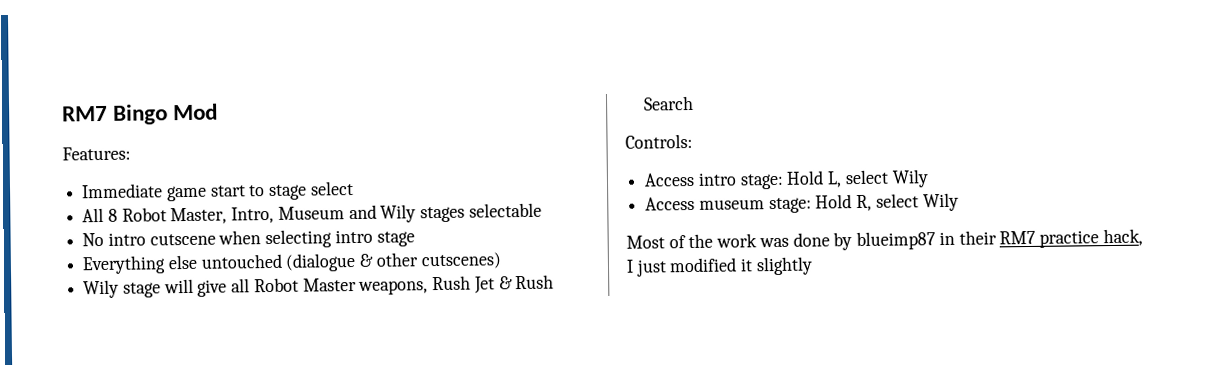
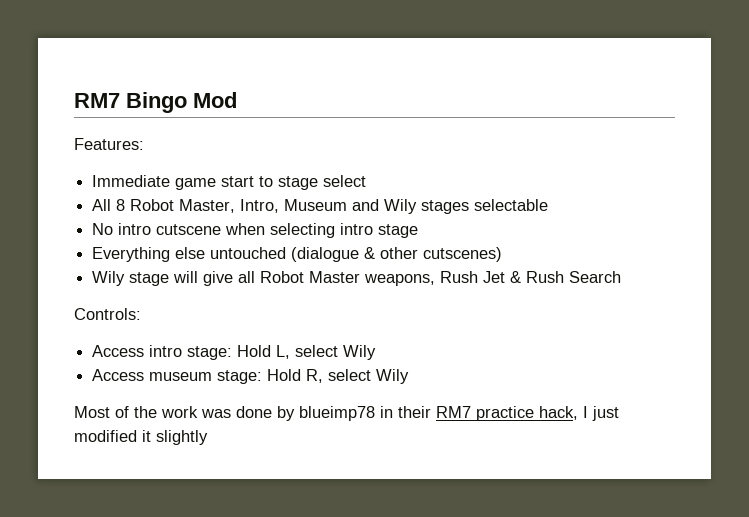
[856,231,937,251] blueimp87 -> [299,406,375,421] blueimp78

